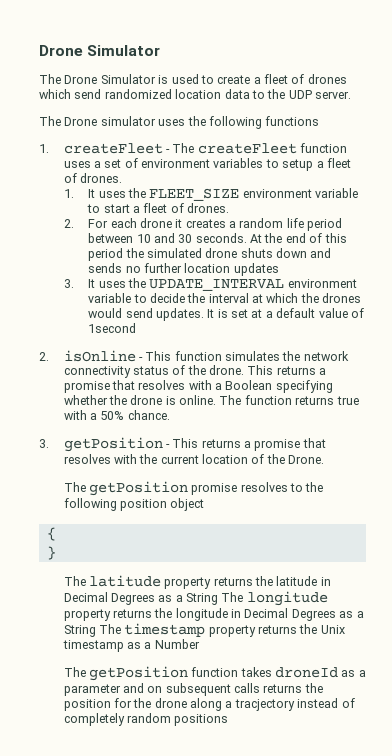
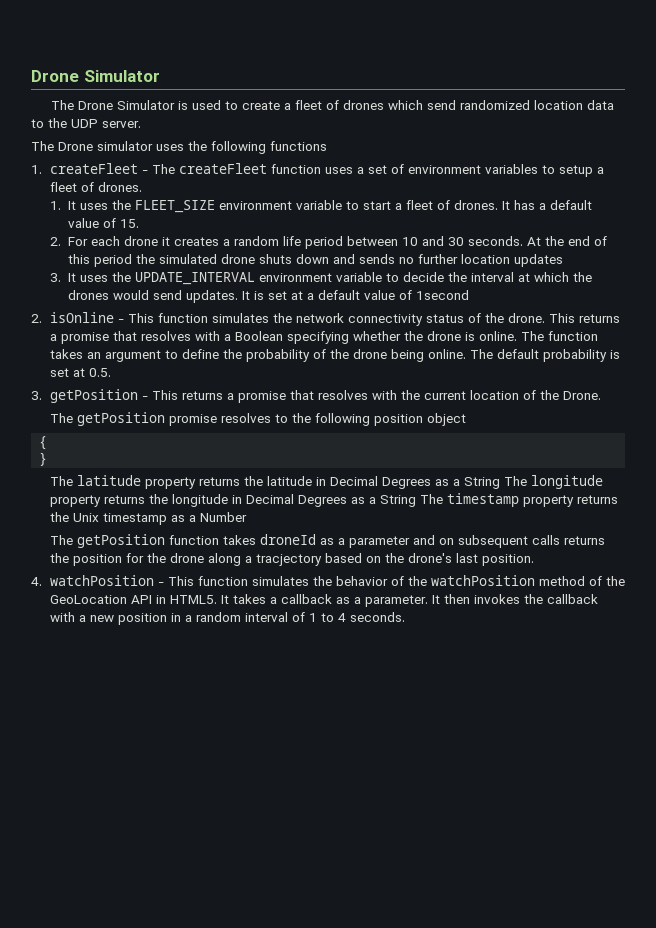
(230, 208) none -> [502,200,593,210] [68,218,140,228] It has a default value of 15.
[295,396,359,405] [63,410,170,420] returns true with a 50% chance. -> [49,349,620,362] [49,368,111,377] takes an argument to define the probability of the drone being online. The default probability is set at 0.5.
[297,698,355,708] [63,713,229,726] instead of completely random positions -> [324,553,534,566] [31,575,625,586] [49,594,598,607] [49,612,405,625] based on the drone's last position. // 4. watchPosition - This function simulates the behavior of the watchPosition method of the GeoLocation API in HTML5. It takes a callback as a parameter. It then invokes the callback with a new position in a random interval of 1 to 4 seconds.

